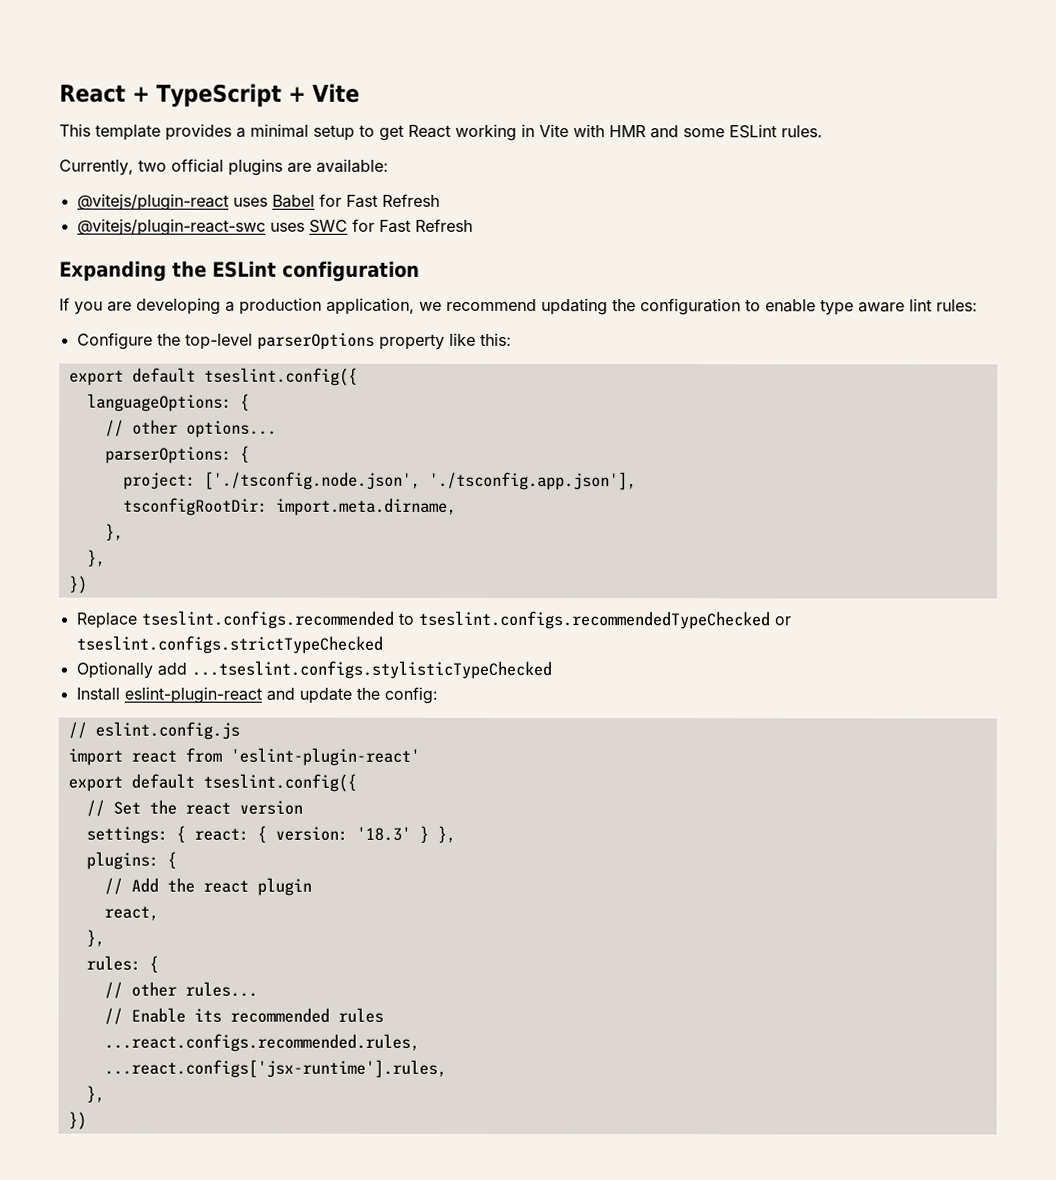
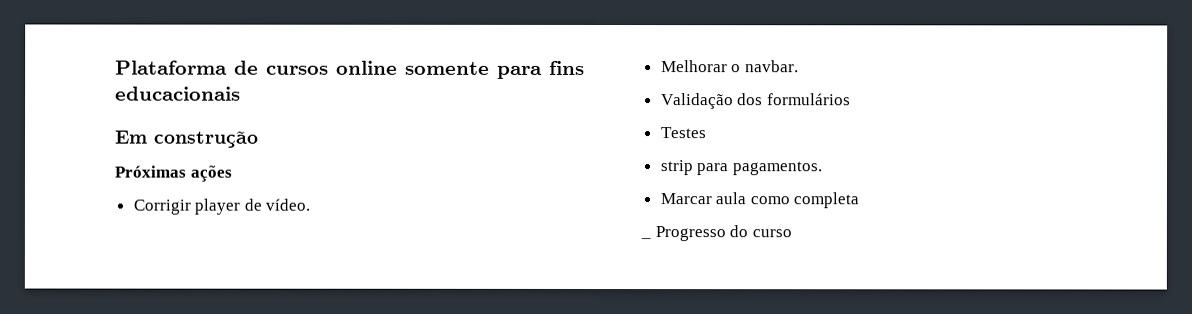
[59,83,360,107] [59,123,823,141] [59,158,389,176] [76,193,440,211] [76,218,473,236] [59,260,420,282] [59,297,978,316] [76,332,512,350] [68,367,358,386] [86,393,250,412] [104,419,277,438] [104,445,250,464] [122,471,637,491] [122,497,457,516] [104,523,124,541] [86,549,106,567] [67,575,88,594] [75,610,791,630] [75,635,383,654] [75,660,552,680] [75,686,438,704] [67,721,240,740] [67,747,420,766] [67,773,357,792] [85,799,303,817] [85,825,456,844] [85,851,177,870] [103,877,312,896] [103,906,159,921] [85,929,105,947] [85,955,159,973] [103,981,258,999] [103,1007,384,1025] [103,1033,420,1052] [103,1059,447,1078] [85,1085,105,1103] [67,1111,87,1130] React + TypeScript + Vite // This template provides a minimal setup to get React working in Vite with HMR and some ESLint rules. // Currently, two official plugins are available: // @vitejs/plugin-react uses Babel for Fast Refresh // @vitejs/plugin-react-swc uses SWC for Fast Refresh // Expanding the ESLint configuration // If you are developing a production application, we recommend updating the configuration to enable type aware lint rules: // Configure the top-level parserOptions property like this: // export default tseslint.config({ // languageOptions: { // // other options... // parserOptions: { // project: ['./tsconfig.node.json', './tsconfig.app.json'], // tsconfigRootDir: import.meta.dirname, // }, // }, // }) // Replace tseslint.configs.recommended to tseslint.configs.recommendedTypeChecked or tseslint.configs.strictTypeChecked // Optionally add ...tseslint.configs.stylisticTypeChecked // Install eslint-plugin-react and update the config: // // eslint.config.js // import react from 'eslint-plugin-react' // export default tseslint.config({ // // Set the react version // settings: { react: { version: '18.3' } }, // plugins: { // // Add the react plugin // react, // }, // rules: { // // other rules... // // Enable its recommended rules // ...react.configs.recommended.rules, // ...react.configs['jsx-runtime'].rules, // }, // }) -> [115,60,585,79] [115,86,241,101] [115,130,259,148] [114,165,232,182] [132,198,311,215] [660,60,799,73] [660,93,851,110] [660,127,707,139] [659,160,822,176] [659,192,860,209] [640,225,792,242] Plataforma de cursos online somente para fins educacionais // Em construção // Próximas ações // Corrigir player de vídeo. // Melhorar o navbar. // Validação dos formulários // Testes // strip para pagamentos. // Marcar aula como completa // _ Progresso do curso

